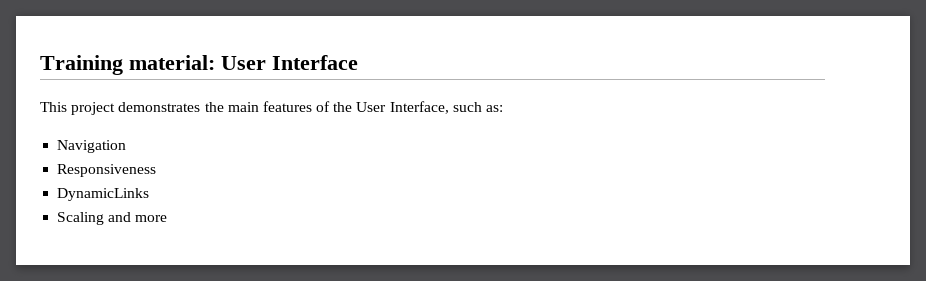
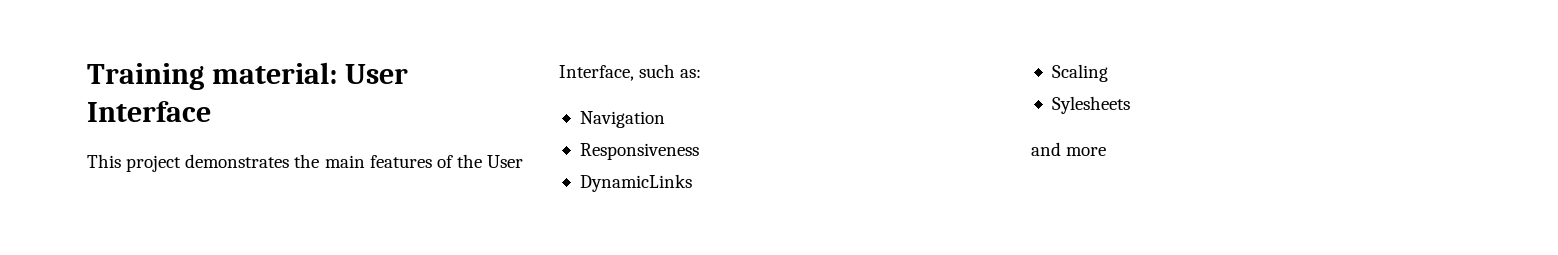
(105, 218) none -> [1051,96,1130,114] // Sylesheets //

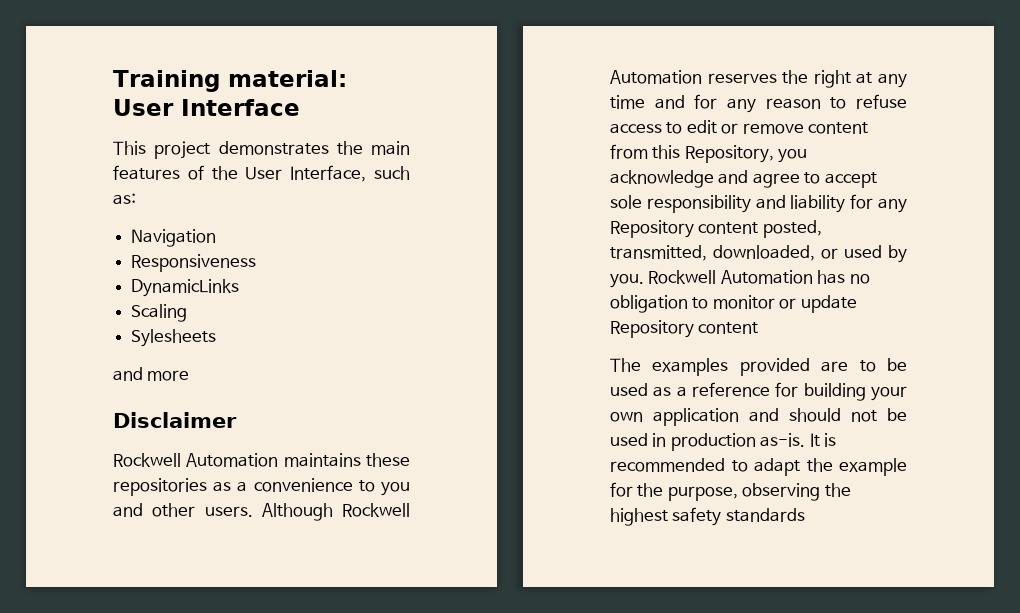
(1107, 151) none -> [113,412,237,428] [113,453,410,467] [113,478,411,496] [113,503,410,521] [610,70,908,88] [610,94,907,113] [610,120,869,134] [610,144,808,163] [610,170,877,188] [610,194,908,213] [610,220,822,238] [610,245,907,263] [610,270,870,288] [610,295,857,313] [610,320,759,338] [610,358,907,376] [610,382,907,401] [610,408,907,426] [610,433,837,451] [610,458,907,476] [610,482,851,501] [610,507,805,526] // Disclaimer // Rockwell Automation maintains these repositories as a convenience to you and other users. Although Rockwell Automation reserves the right at any time and for any reason to refuse access to edit or remove content from this Repository, you acknowledge and agree to accept sole responsibility and liability for any Repository content posted, transmitted, downloaded, or used by you. Rockwell Automation has no obligation to monitor or update Repository content // The examples provided are to be used as a reference for building your own application and should not be used in production as-is. It is recommended to adapt the example for the purpose, observing the highest safety standards

